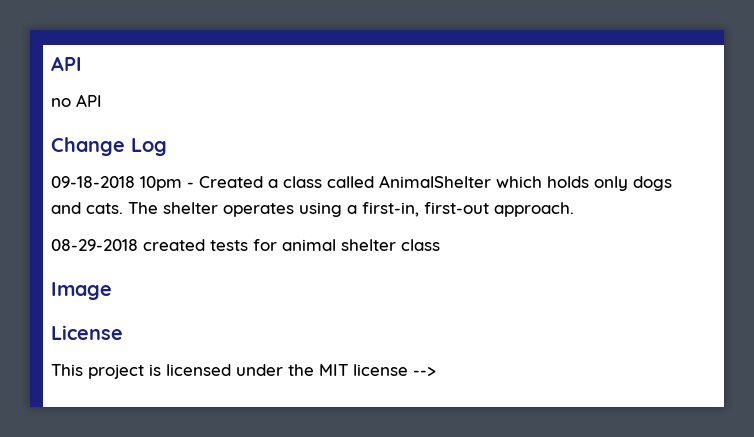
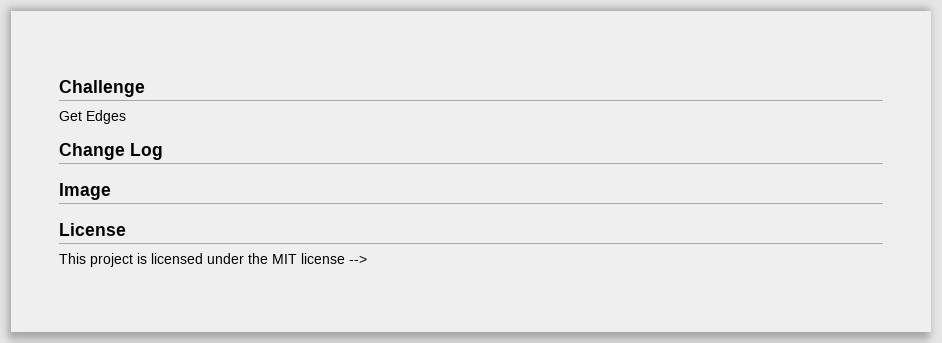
[51,56,82,71] [51,94,102,107] API // no API -> [59,80,145,97] [59,110,126,124] Challenge // Get Edges
[51,175,672,191] [51,202,574,217] [51,239,440,251] // 09-18-2018 10pm - Created a class called AnimalShelter which holds only dogs and cats. The shelter operates using a first-in, first-out approach. // 08-29-2018 created tests for animal shelter class -> (163, 151) none

